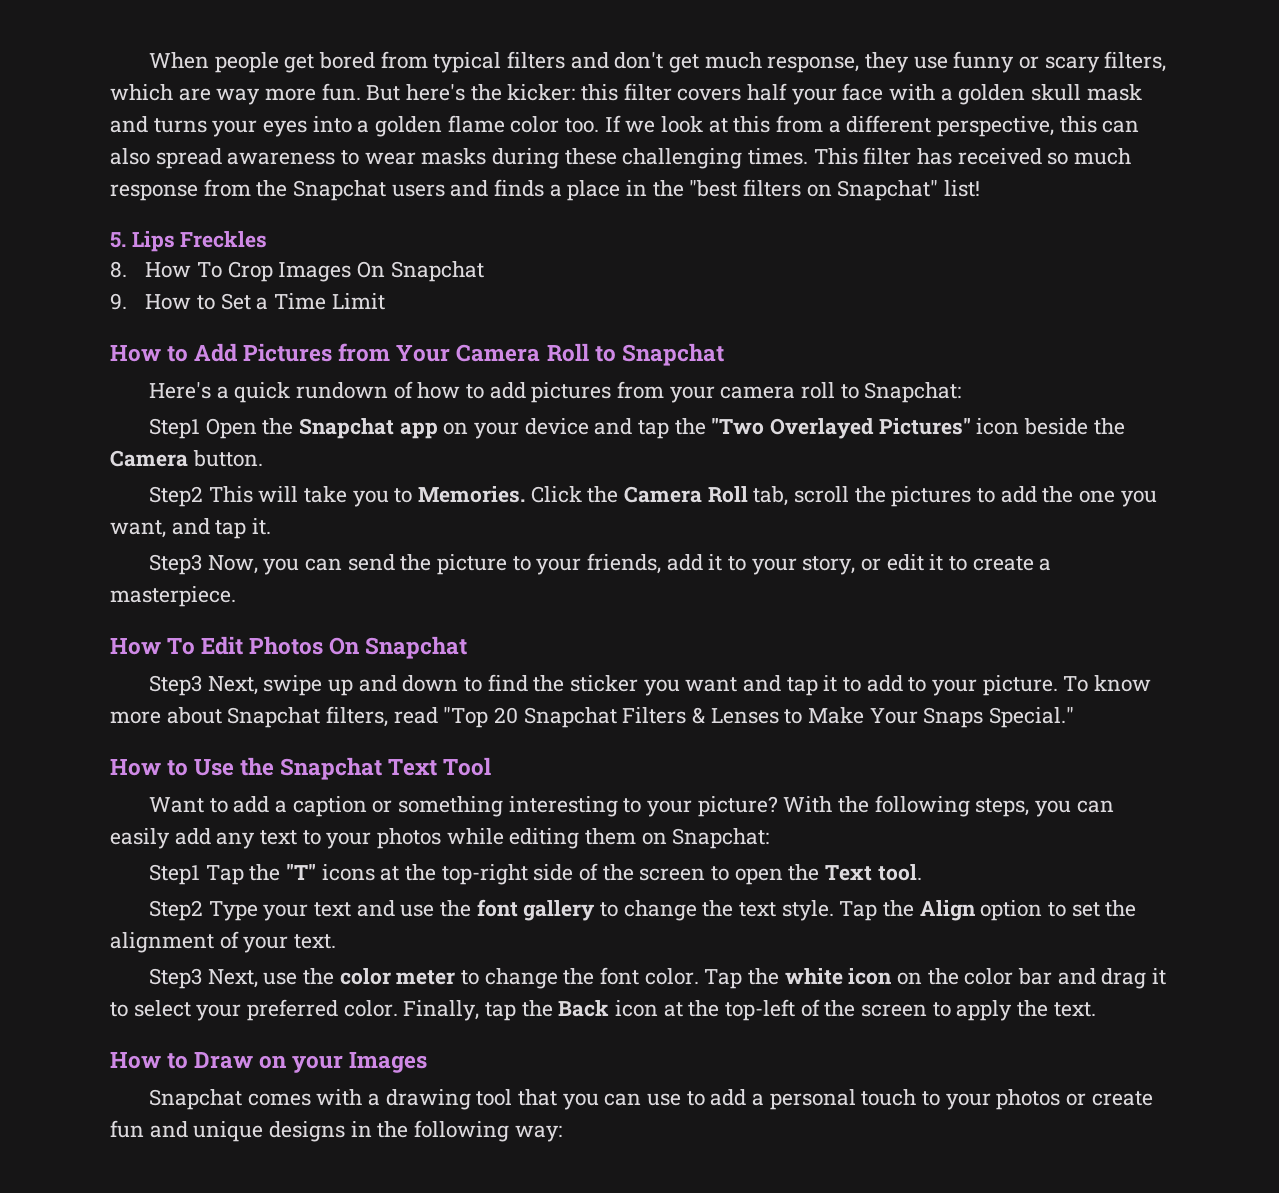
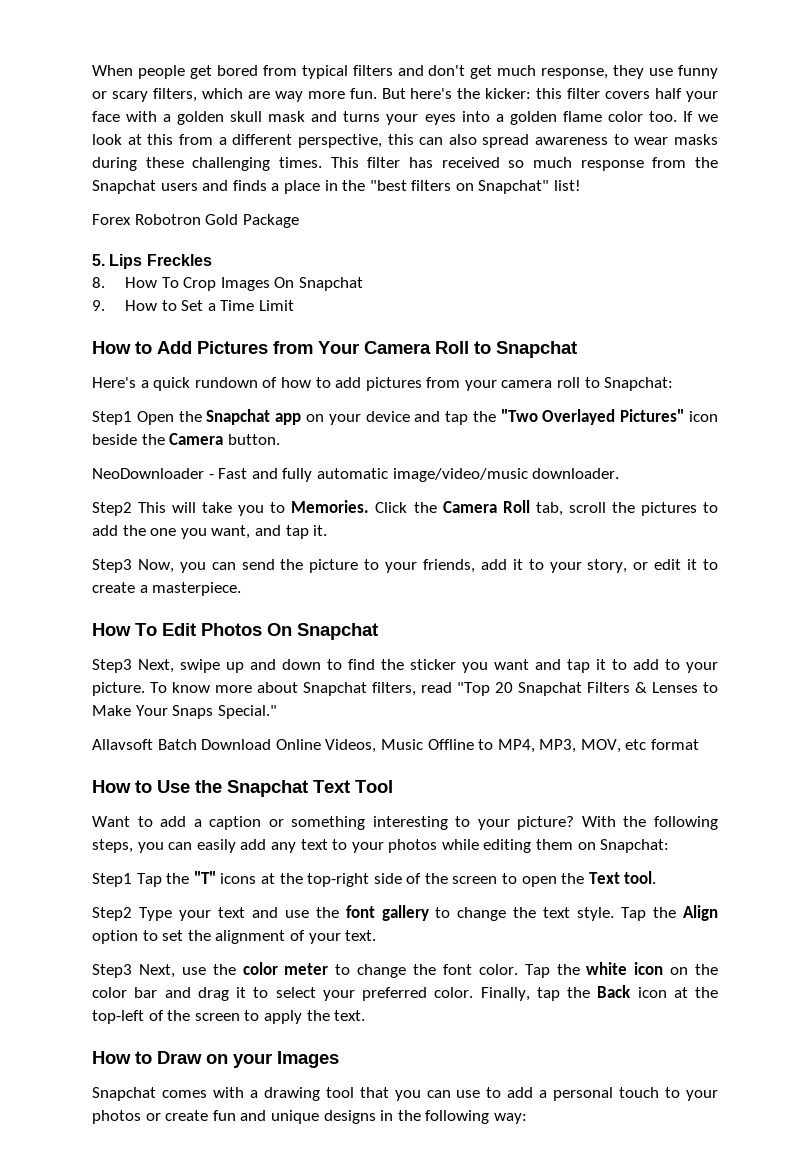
(981, 188) none -> [92,214,299,228] // Forex Robotron Gold Package
(263, 458) none -> [92,468,620,482] // NeoDownloader - Fast and fully automatic image/video/music downloader.
(1075, 717) none -> [92,739,700,753] // Allavsoft Batch Download Online Videos, Music Offline to MP4, MP3, MOV, etc format

